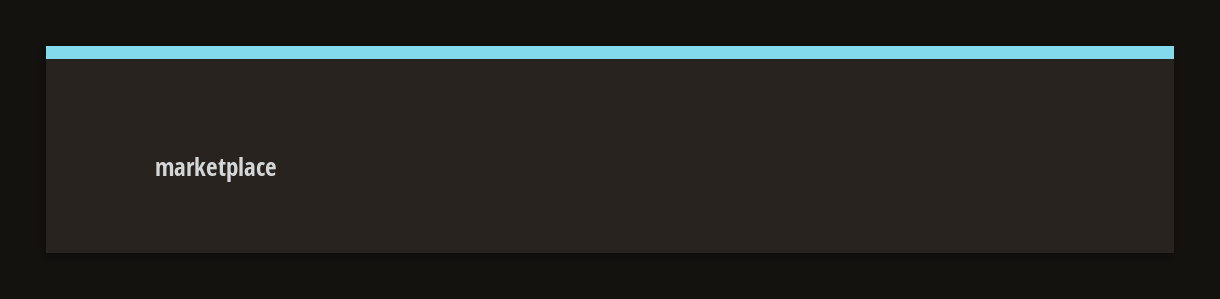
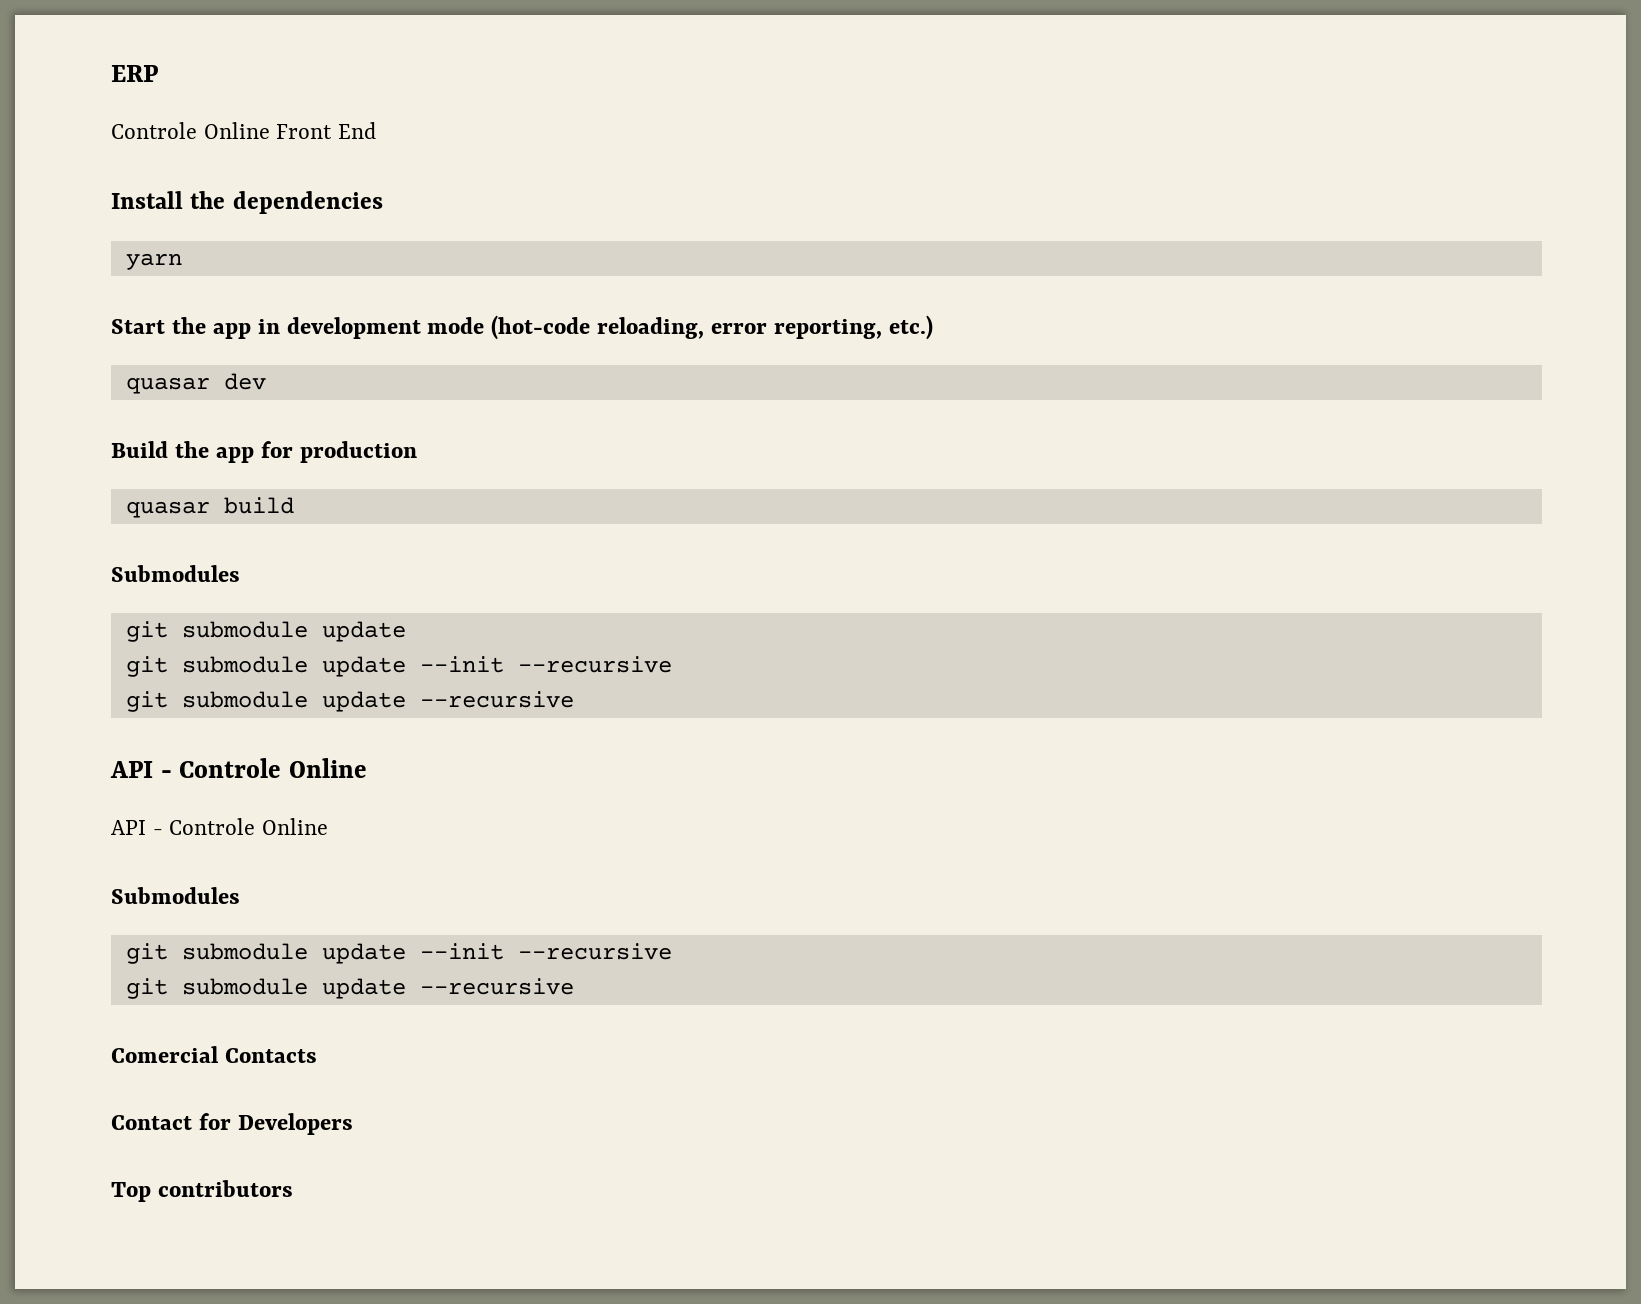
[155,157,277,182] marketplace -> [111,65,158,82] [111,122,376,139] [111,191,383,214] [125,253,182,270] [111,315,933,340] [125,373,266,394] [111,441,417,463] [125,497,294,518] [111,565,240,582] [125,621,406,642] [125,656,672,677] [125,691,574,712] [110,758,368,778] [111,818,328,835] [111,887,240,904] [125,943,672,964] [125,978,574,999] [111,1046,317,1063] [111,1113,353,1135] [111,1180,293,1202] ERP // Controle Online Front End // Install the dependencies // yarn // Start the app in development mode (hot-code reloading, error reporting, etc.) // quasar dev // Build the app for production // quasar build // Submodules // git submodule update // git submodule update --init --recursive // git submodule update --recursive // API - Controle Online // API - Controle Online // Submodules // git submodule update --init --recursive // git submodule update --recursive // Comercial Contacts // Contact for Developers // Top contributors

